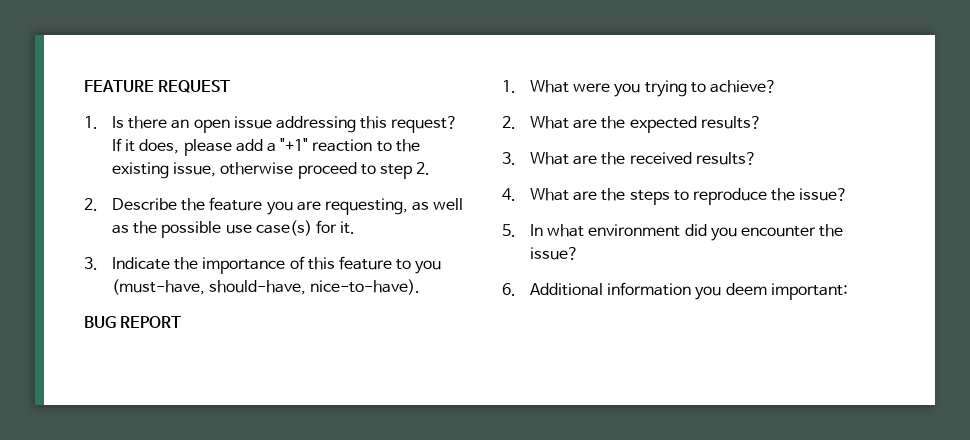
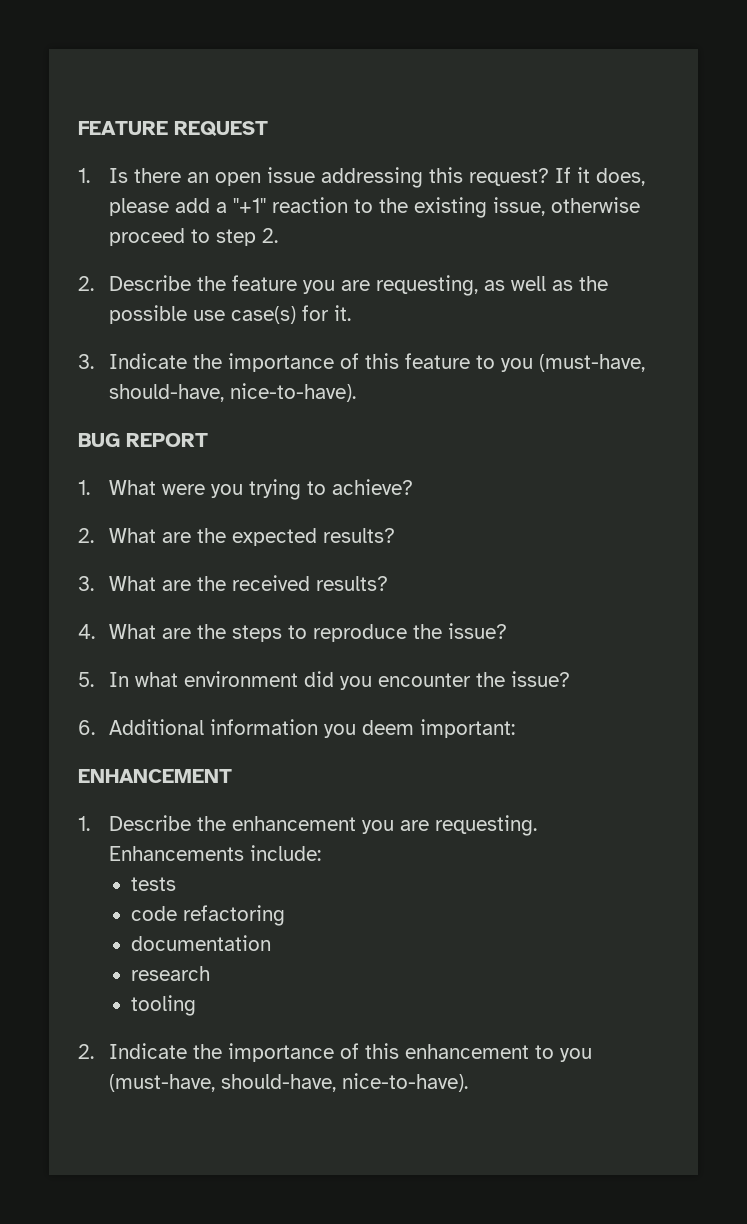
(848, 291) none -> [78,769,232,783] [78,815,537,836] [108,845,321,861] [131,877,177,891] [131,905,286,926] [131,935,272,951] [131,966,211,981] [131,995,197,1016] [78,1043,592,1062] [108,1073,468,1092] // ENHANCEMENT // 1. Describe the enhancement you are requesting. Enhancements include: // tests // code refactoring // documentation // research // tooling // 2. Indicate the importance of this enhancement to you (must-have, should-have, nice-to-have).

